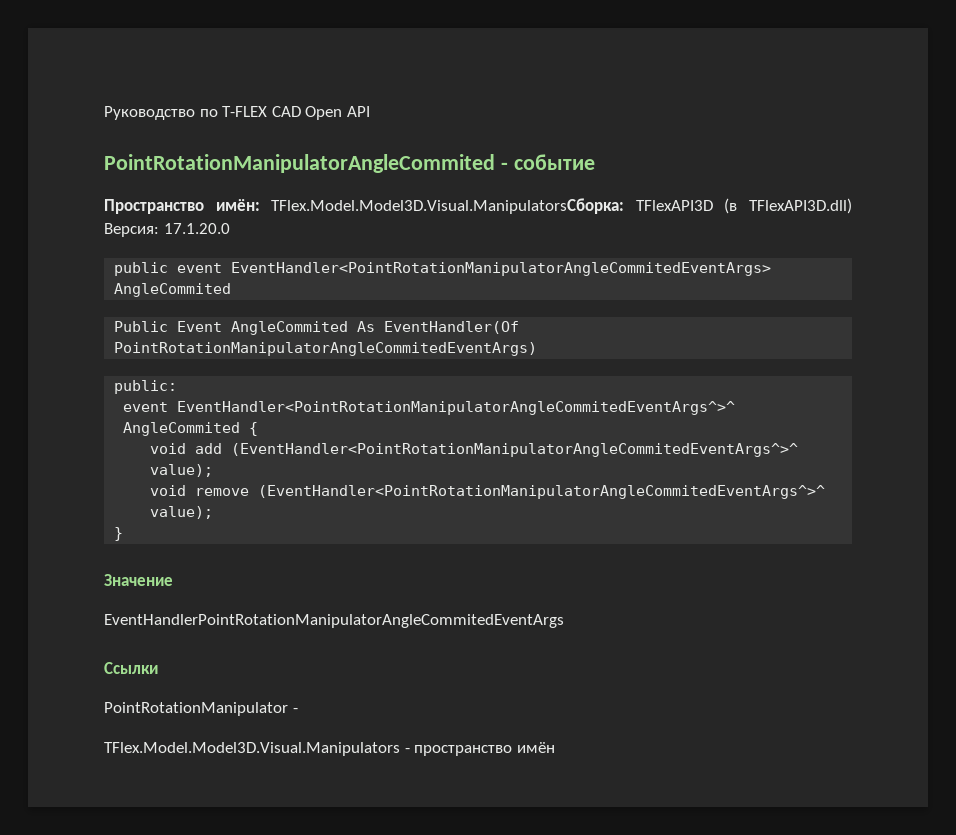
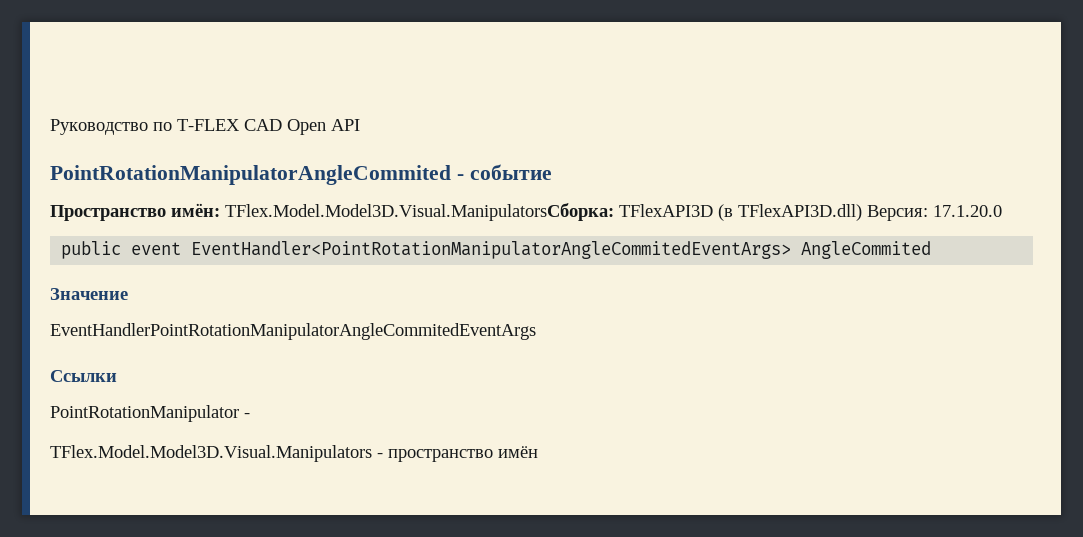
[114,321,520,335] [114,342,538,356] [114,380,178,394] [123,401,736,415] [123,422,259,436] [150,443,799,457] [150,464,214,477] [150,485,826,499] [150,506,214,519] [114,527,124,541] // Public Event AngleCommited As EventHandler(Of PointRotationManipulatorAngleCommitedEventArgs) // public: // event EventHandler<PointRotationManipulatorAngleCommitedEventArgs^>^ AngleCommited { // void add (EventHandler<PointRotationManipulatorAngleCommitedEventArgs^>^ value); // void remove (EventHandler<PointRotationManipulatorAngleCommitedEventArgs^>^ value); // } -> (932, 250) none

